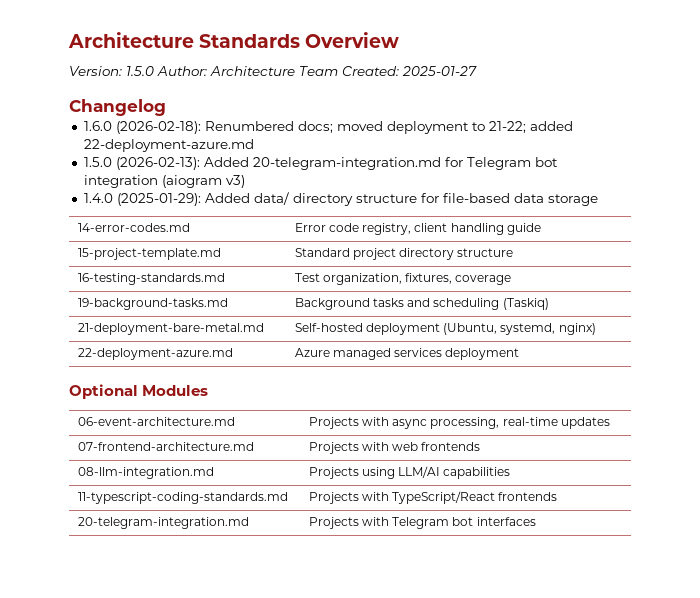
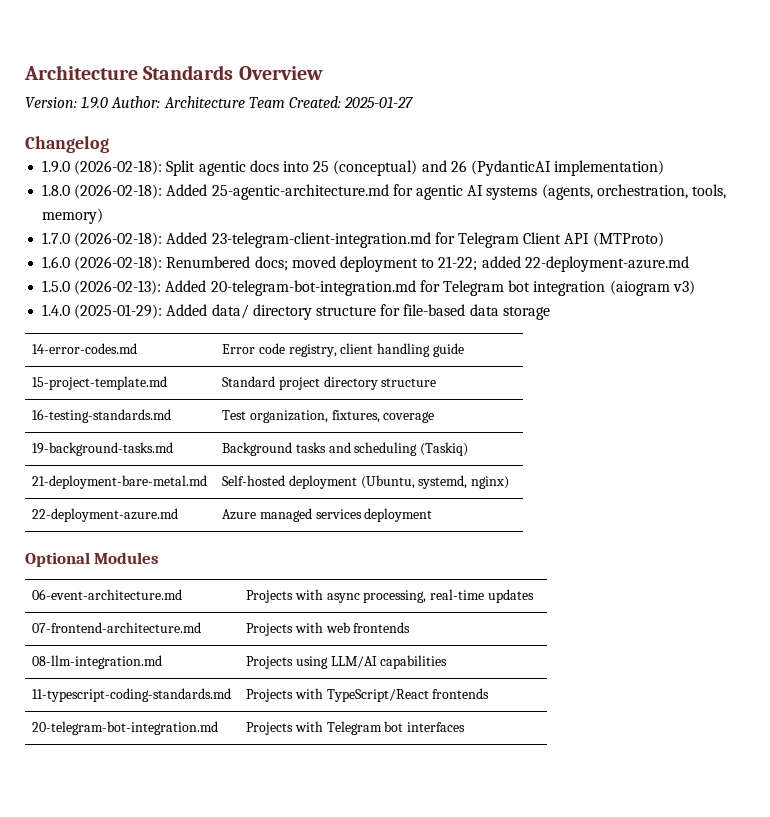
[126,66,154,76] 1.5.0 -> [81,96,109,109] 1.9.0
(166, 107) none -> [42,160,665,176] [42,184,726,200] [42,208,104,224] [42,232,664,248] // 1.9.0 (2026-02-18): Split agentic docs into 25 (conceptual) and 26 (PydanticAI implementation) // 1.8.0 (2026-02-18): Added 25-agentic-architecture.md for agentic AI systems (agents, orchestration, tools, memory) // 1.7.0 (2026-02-18): Added 23-telegram-client-integration.md for Telegram Client API (MTProto)
[252,157,441,170] 20-telegram-integration.md -> [210,280,416,296] 20-telegram-bot-integration.md
[77,517,249,529] 20-telegram-integration.md -> [32,721,219,735] 20-telegram-bot-integration.md

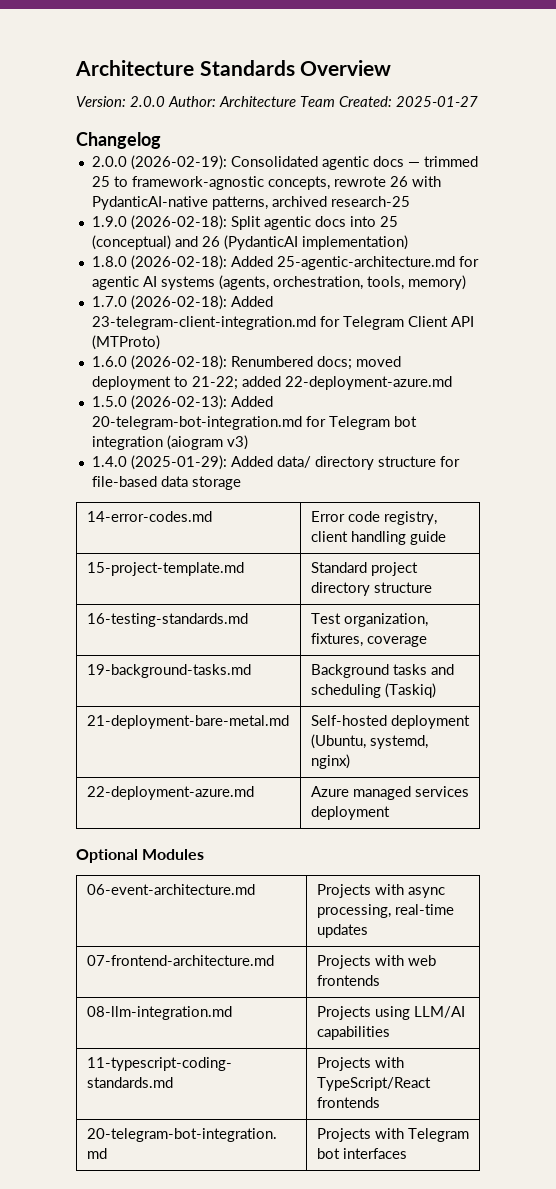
[81,96,109,109] 1.9.0 -> [130,96,165,107] 2.0.0
(109, 144) none -> [91,155,478,170] [91,176,441,190] [91,196,410,210] // 2.0.0 (2026-02-19): Consolidated agentic docs — trimmed 25 to framework-agnostic concepts, rewrote 26 with PydanticAI-native patterns, archived research-25

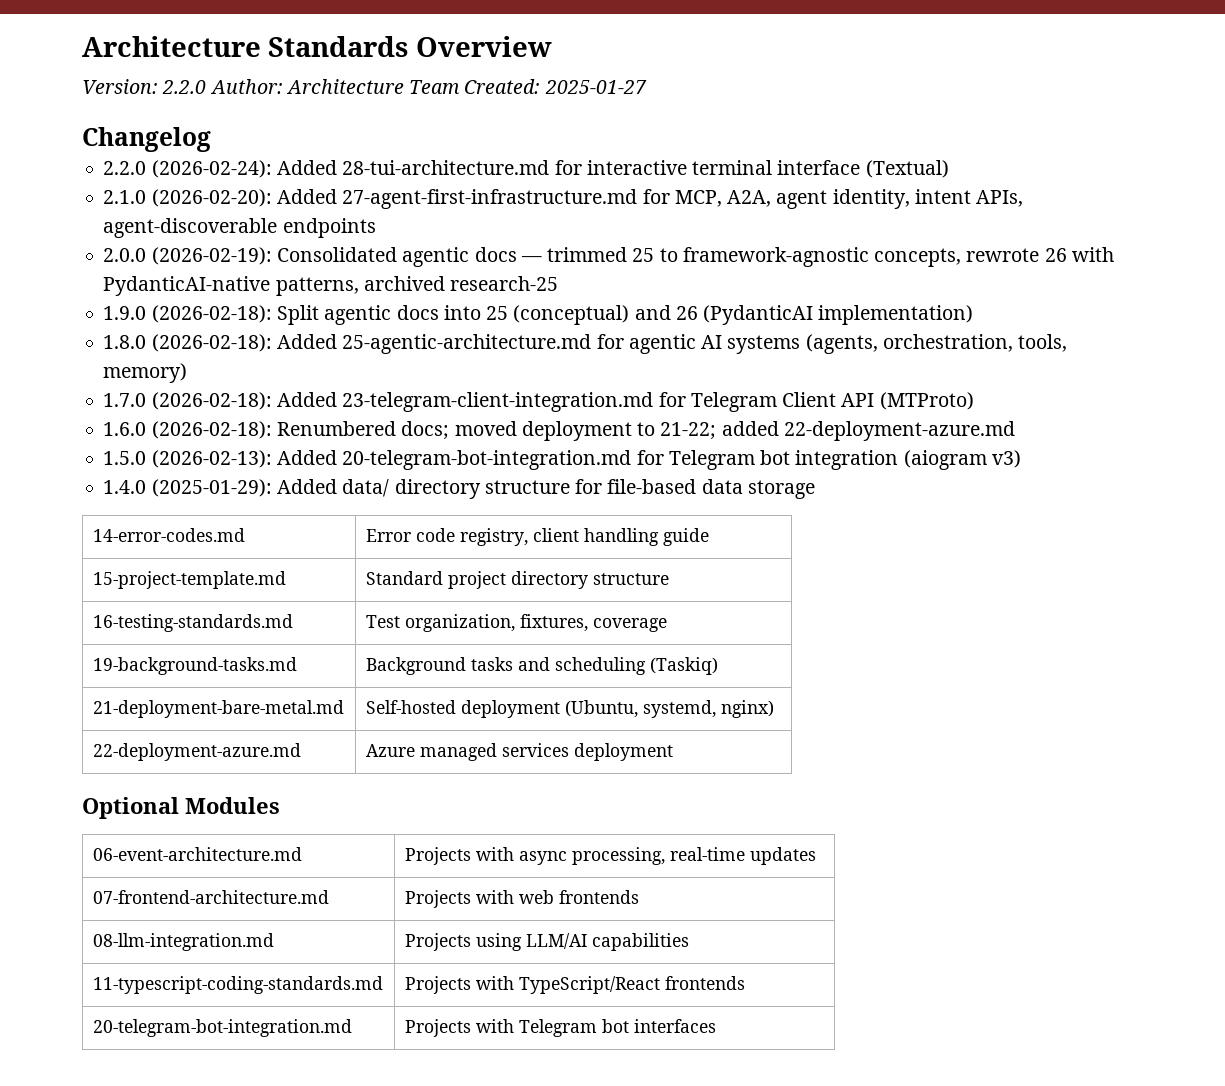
[130,96,165,107] 2.0.0 -> [162,80,207,94] 2.2.0
(161, 140) none -> [103,160,949,178] [103,189,1024,209] [103,218,376,238] // 2.2.0 (2026-02-24): Added 28-tui-architecture.md for interactive terminal interface (Textual) // 2.1.0 (2026-02-20): Added 27-agent-first-infrastructure.md for MCP, A2A, agent identity, intent APIs, agent-discoverable endpoints

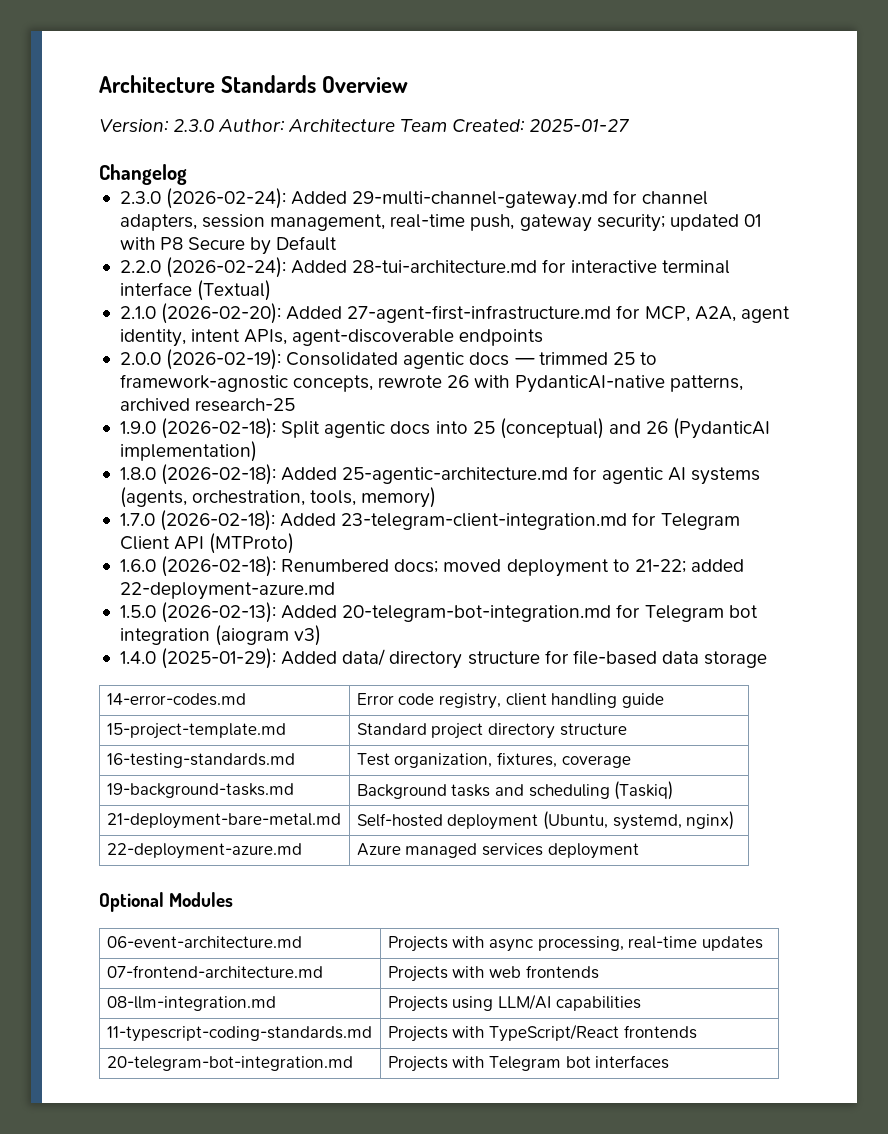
[162,80,207,94] 2.2.0 -> [173,119,215,132] 2.3.0
(211, 139) none -> [119,188,708,209] [119,214,761,232] [119,236,338,255] // 2.3.0 (2026-02-24): Added 29-multi-channel-gateway.md for channel adapters, session management, real-time push, gateway security; updated 01 with P8 Secure by Default

